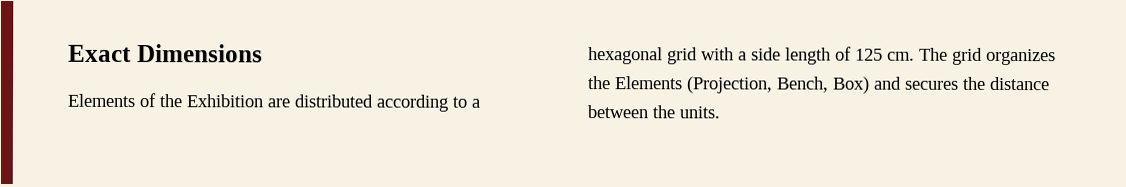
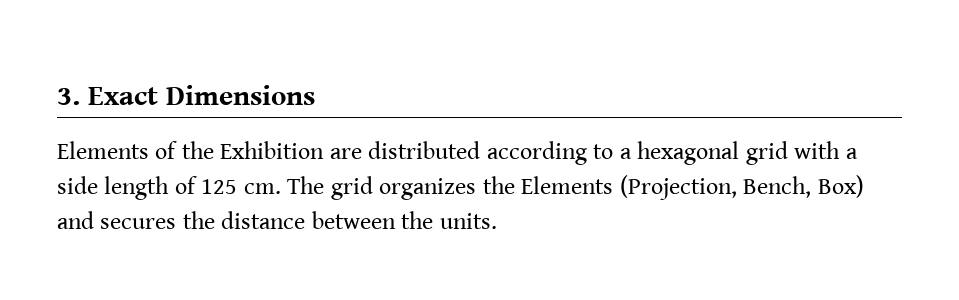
(68, 53) none -> [57,88,80,105] 3.

